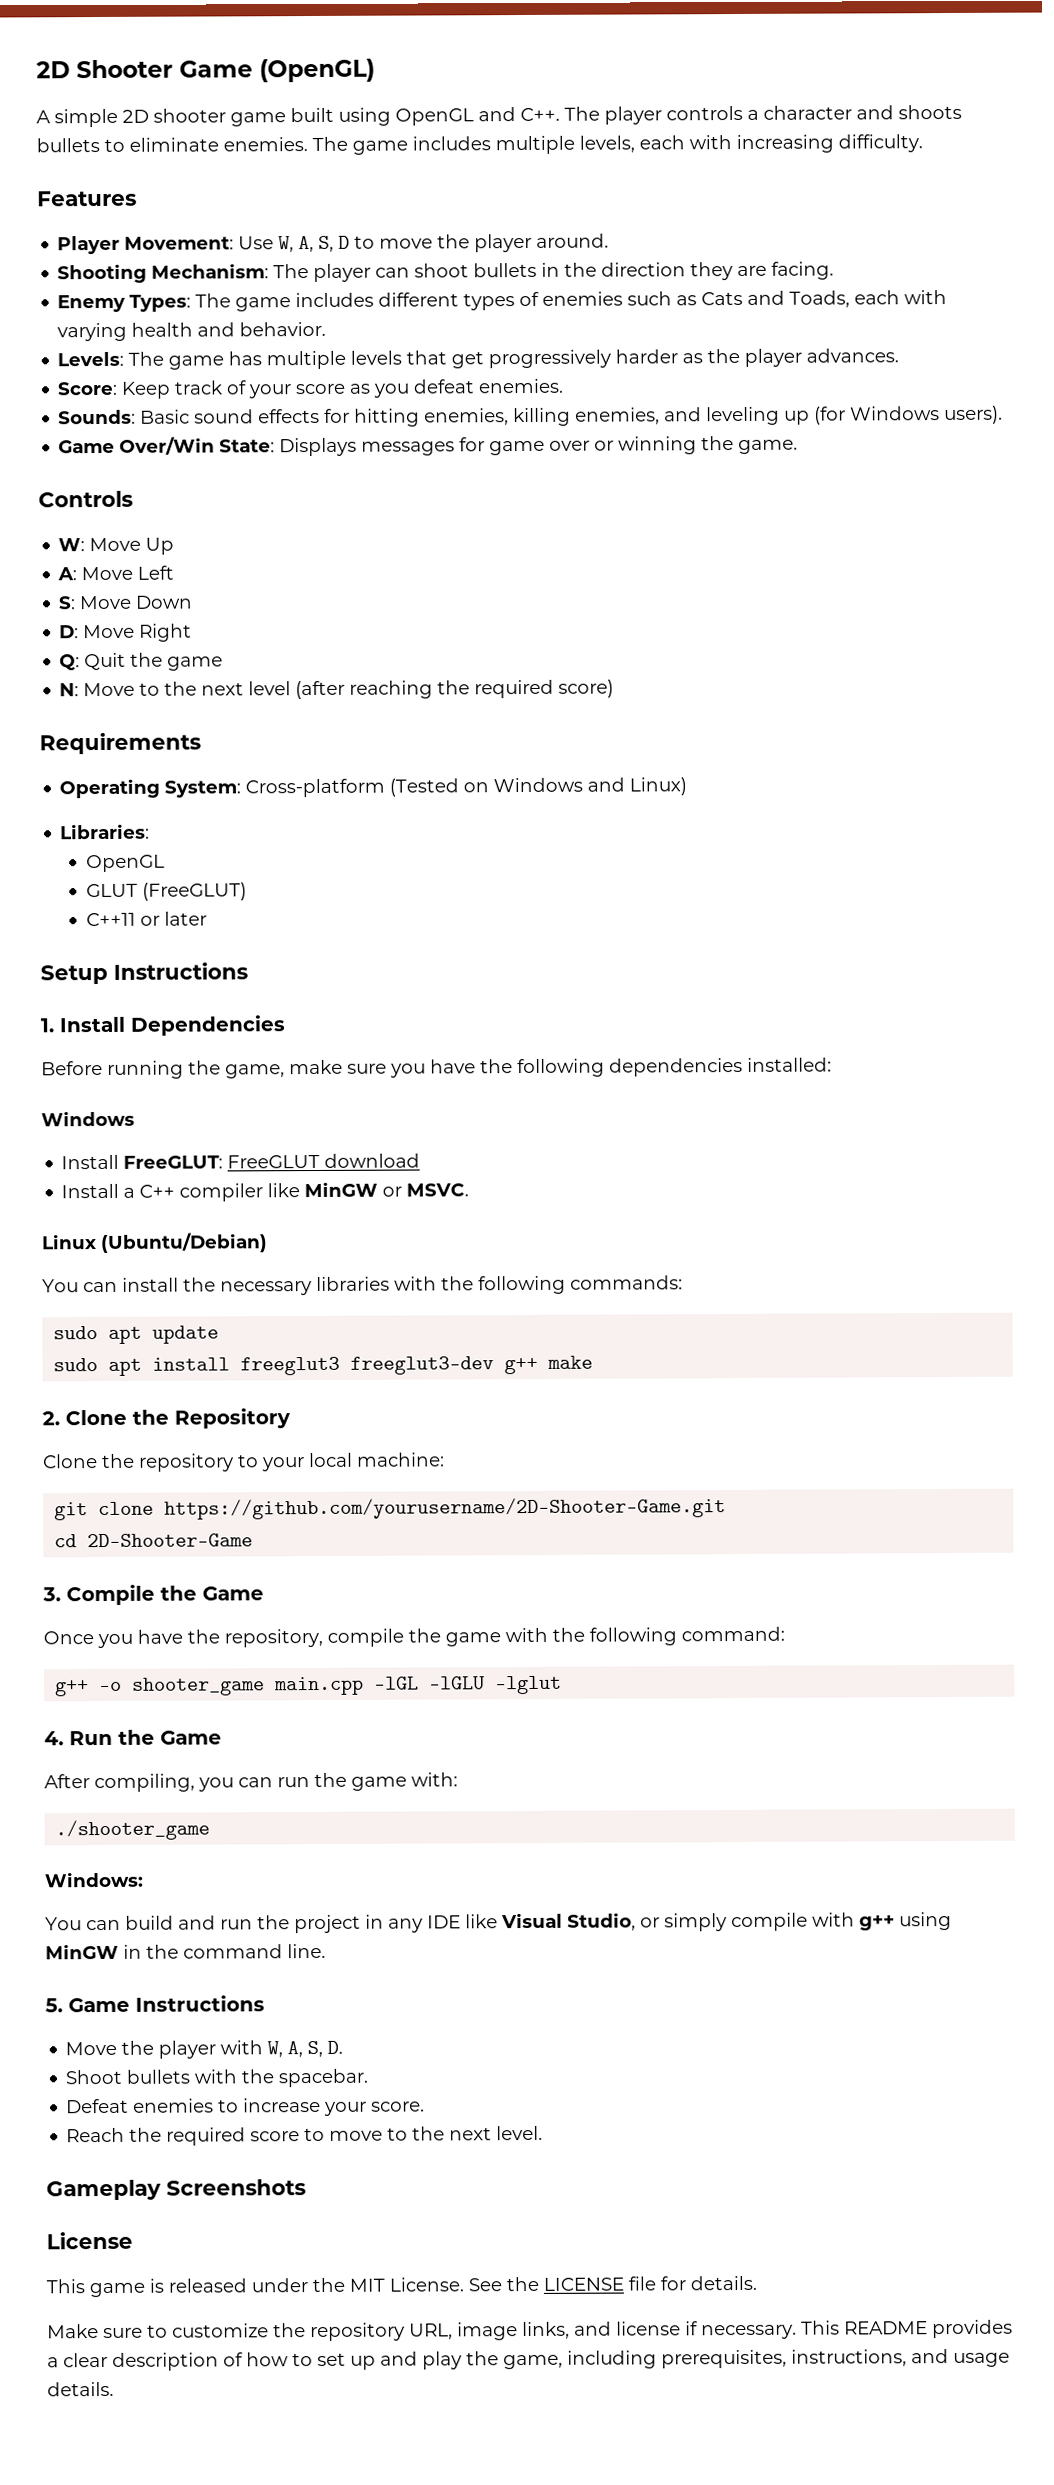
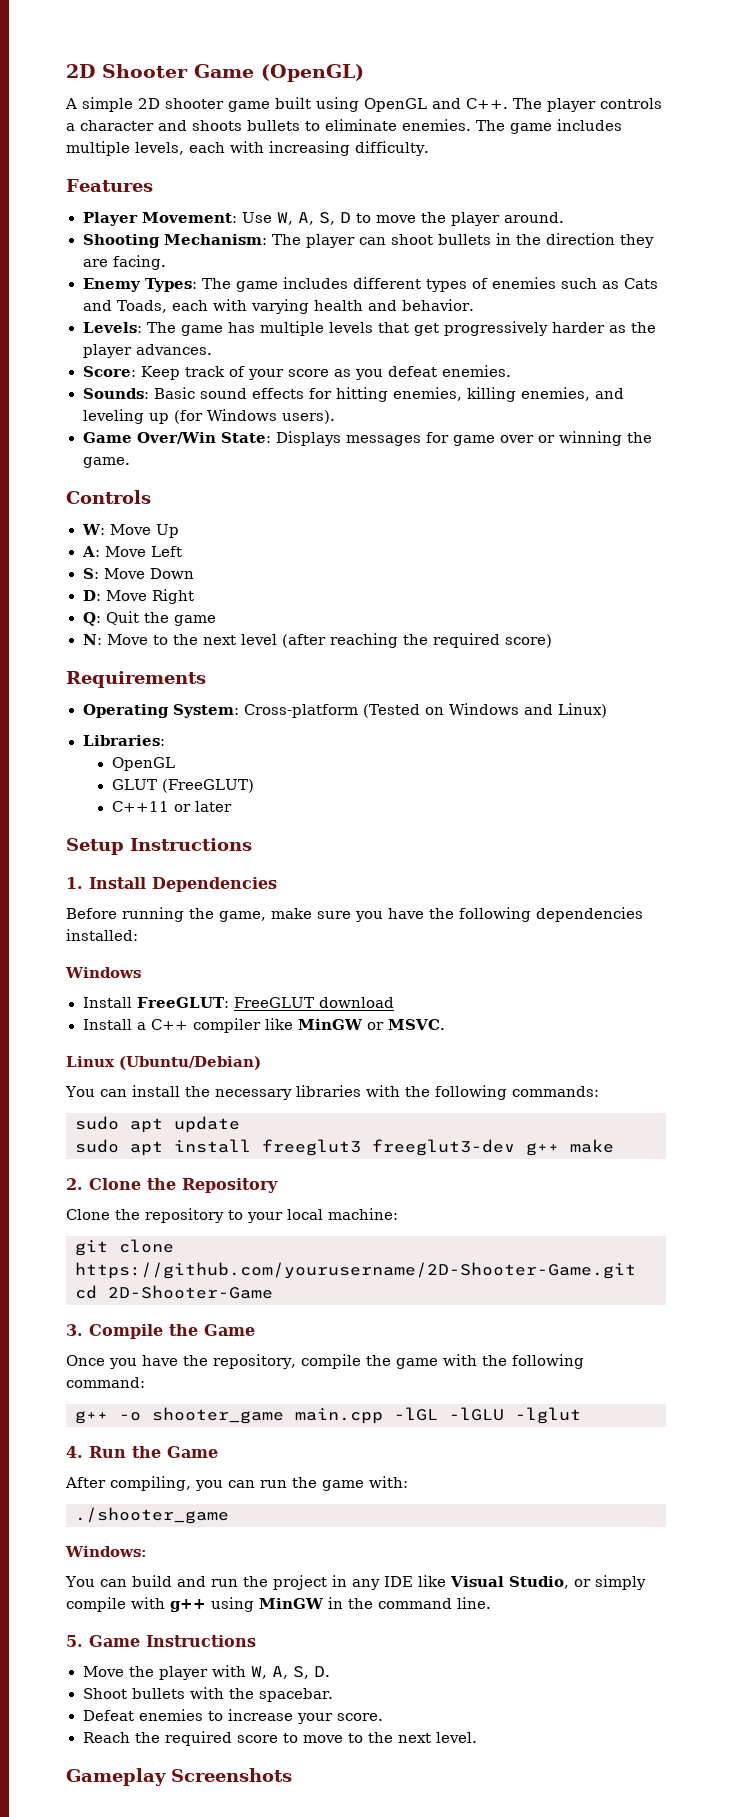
[46,2231,133,2250] [46,2275,757,2298] [47,2319,1013,2342] [47,2349,1010,2371] [47,2381,114,2397] // License // This game is released under the MIT License. See the LICENSE file for details. // Make sure to customize the repository URL, image links, and license if necessary. This README provides a clear description of how to set up and play the game, including prerequisites, instructions, and usage details. -> (292, 1775) none

